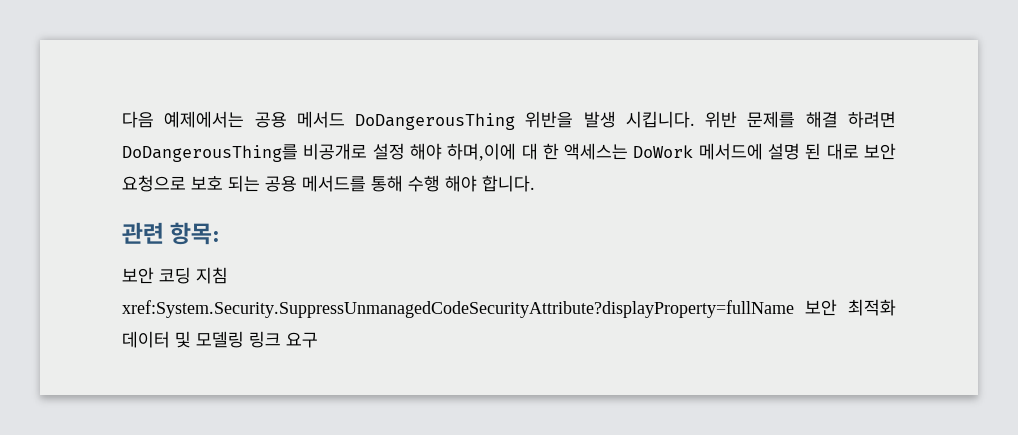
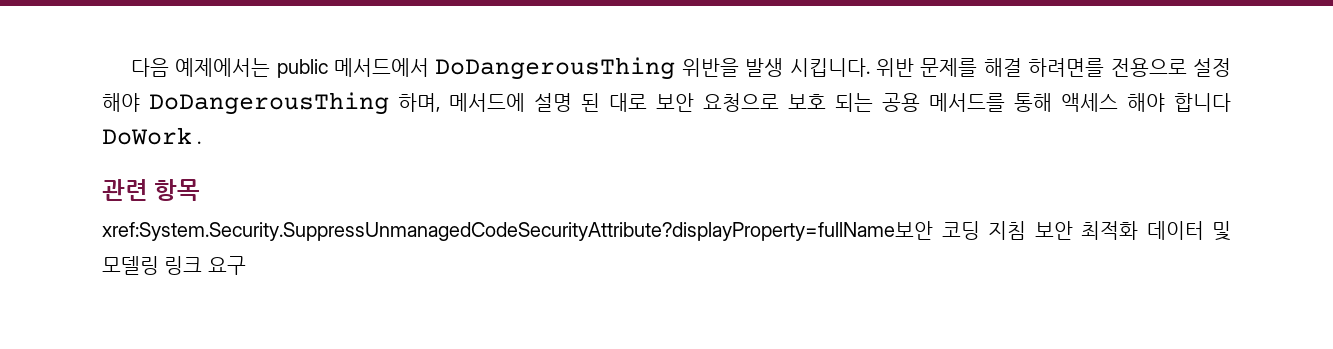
[254,111,345,128] 공용 메서드 -> [276,58,430,78] public 메서드에서
[847,111,896,128] [122,143,694,162] 하려면 DoDangerousThing를 비공개로 설정 해야 하며,이에 대 한 액세스는 DoWork -> [1028,58,1232,77] [102,92,440,115] 하려면를 전용으로 설정 해야 DoDangerousThing 하며,
[408,175,535,192] 수행 해야 합니다. -> [1061,93,1231,112] [102,127,202,145] 액세스 해야 합니다 DoWork .
[170,222,221,245] [122,267,154,284] 항목: // 보안 -> [154,179,201,201] [102,221,933,241] 항목 // xref:System.Security.SuppressUnmanagedCodeSecurityAttribute?displayProperty=fullName보안
[122,300,794,318] xref:System.Security.SuppressUnmanagedCodeSecurityAttribute?displayProperty=fullName -> (1026, 230) none

